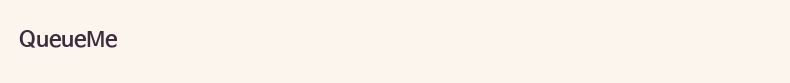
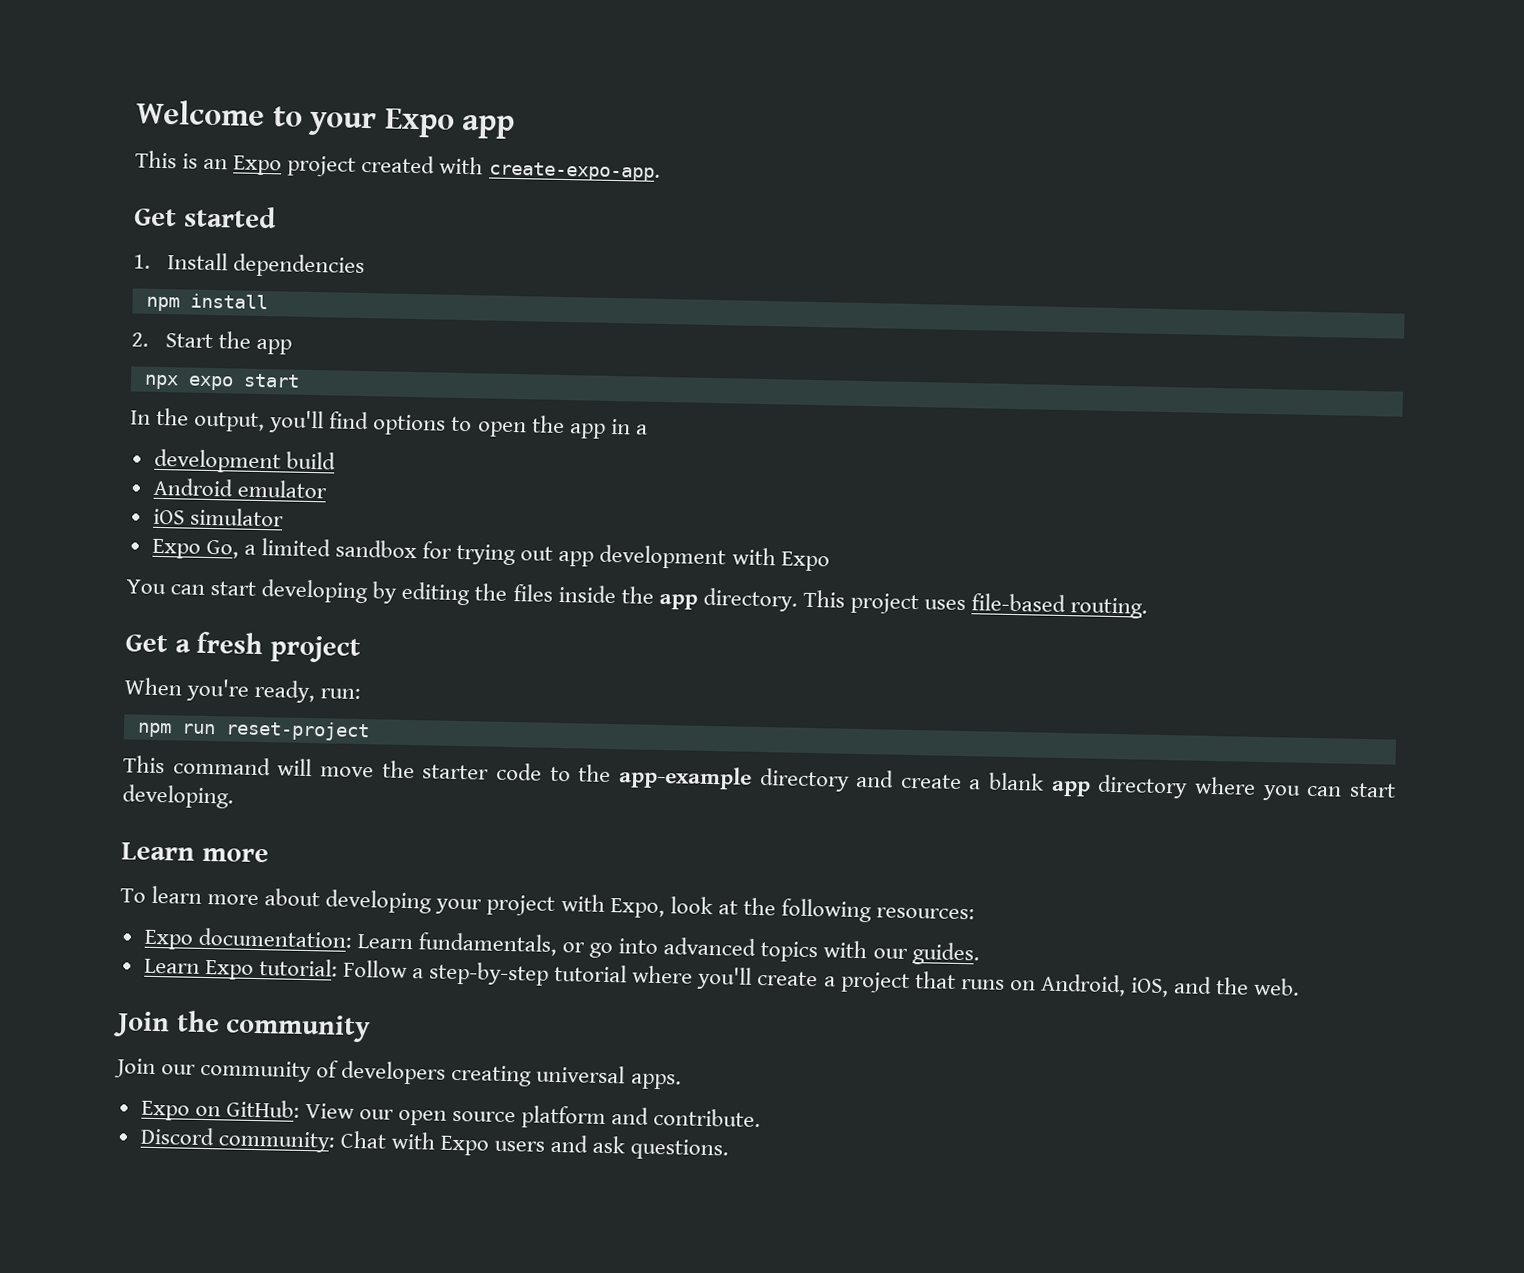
[19,30,118,48] QueueMe -> [136,99,516,139] [135,150,661,182] [134,205,277,229] [133,252,365,279] [145,293,268,312] [131,331,292,355] [143,373,300,391] [130,407,648,439] [153,448,336,474] [152,477,328,499] [152,507,284,527] [151,538,830,572] [126,579,1149,619] [125,631,361,664] [124,677,362,704] [136,720,370,742] [123,755,1396,801] [122,784,234,809] [121,842,269,863] [120,885,975,923] [143,927,980,966] [143,958,1301,998] [113,1010,372,1043] [114,1058,682,1090] [140,1099,762,1129] [139,1126,730,1161] Welcome to your Expo app // This is an Expo project created with create-expo-app. // Get started // 1. Install dependencies // npm install // 2. Start the app // npx expo start // In the output, you'll find options to open the app in a // development build // Android emulator // iOS simulator // Expo Go, a limited sandbox for trying out app development with Expo // You can start developing by editing the files inside the app directory. This project uses file-based routing. // Get a fresh project // When you're ready, run: // npm run reset-project // This command will move the starter code to the app-example directory and create a blank app directory where you can start developing. // Learn more // To learn more about developing your project with Expo, look at the following resources: // Expo documentation: Learn fundamentals, or go into advanced topics with our guides. // Learn Expo tutorial: Follow a step-by-step tutorial where you'll create a project that runs on Android, iOS, and the web. // Join the community // Join our community of developers creating universal apps. // Expo on GitHub: View our open source platform and contribute. // Discord community: Chat with Expo users and ask questions.

